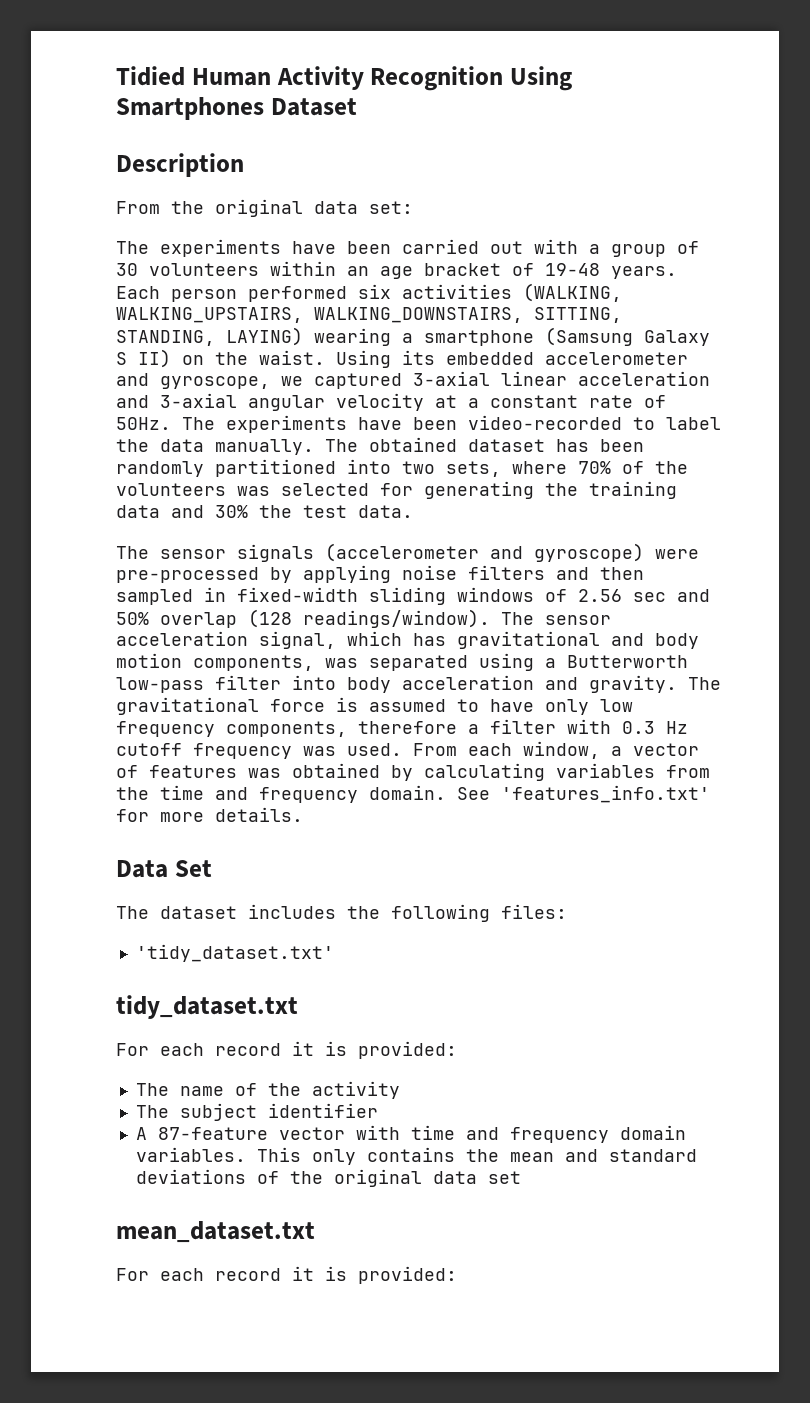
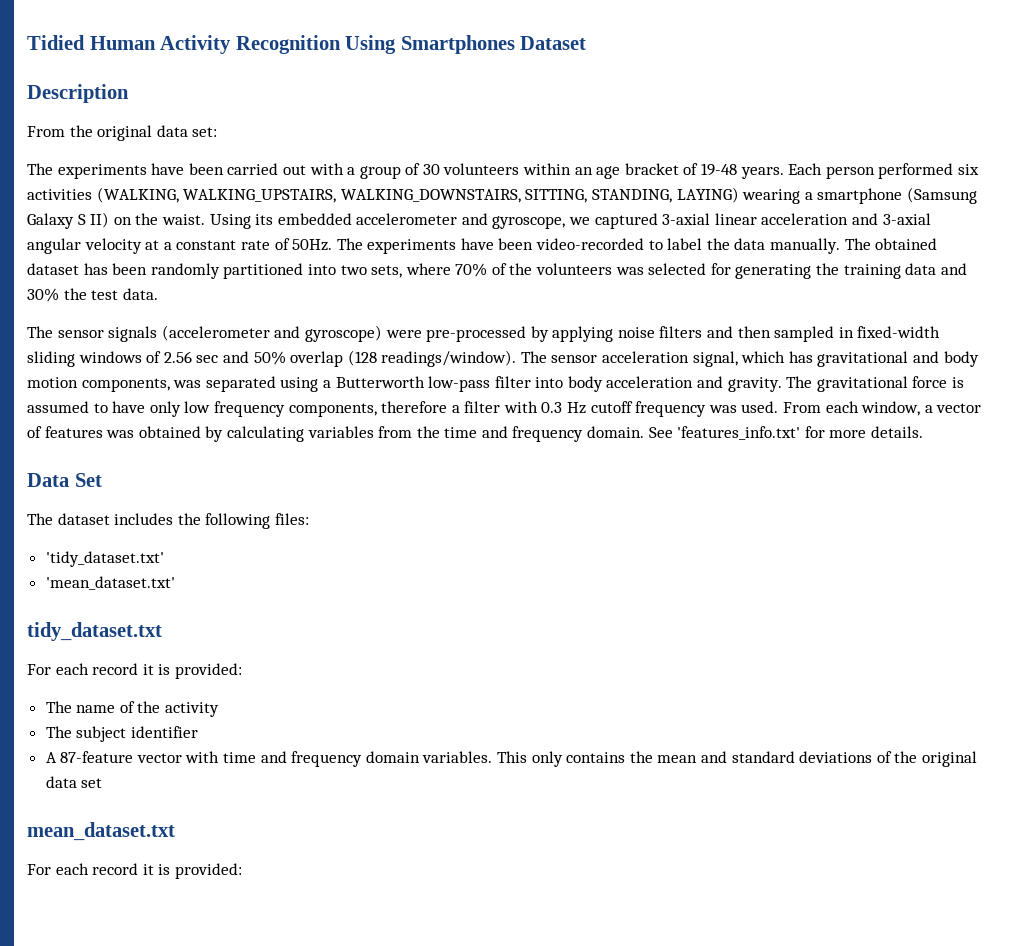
(334, 953) none -> [45,576,175,590] // 'mean_dataset.txt'

